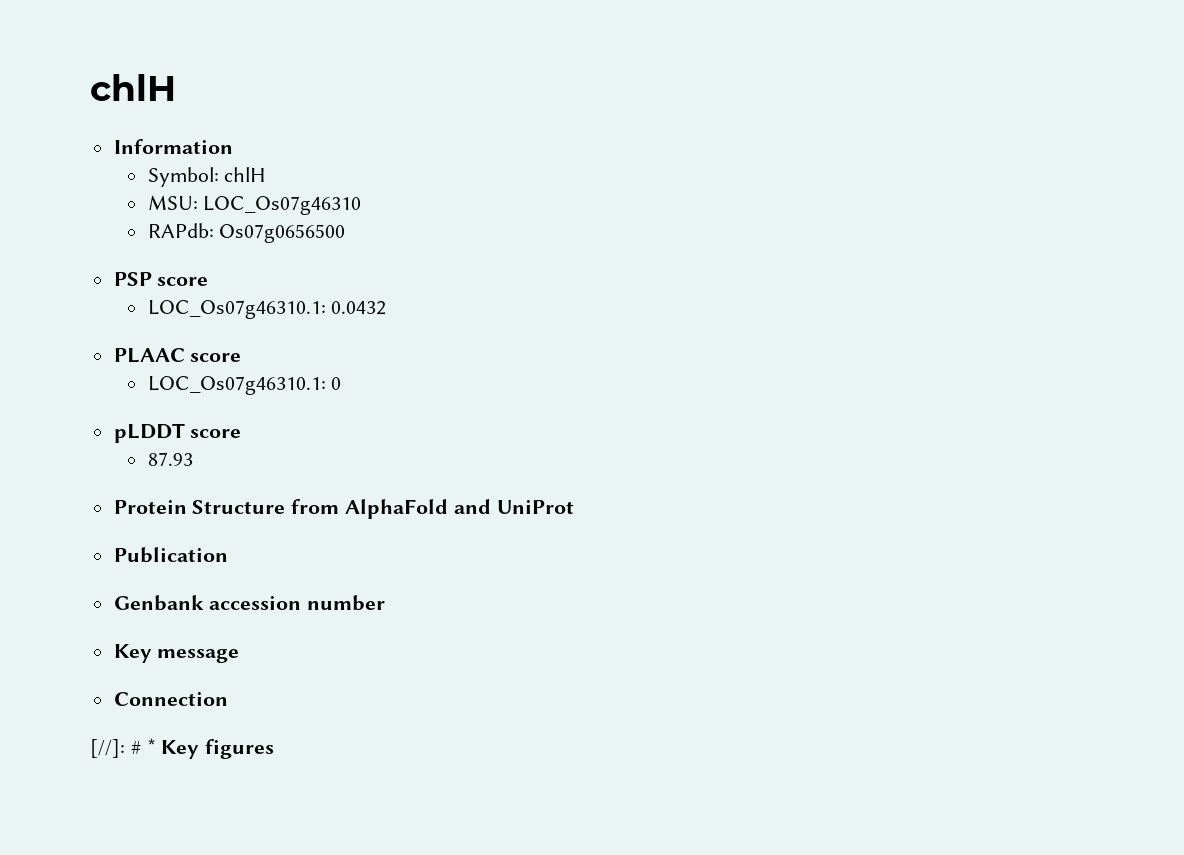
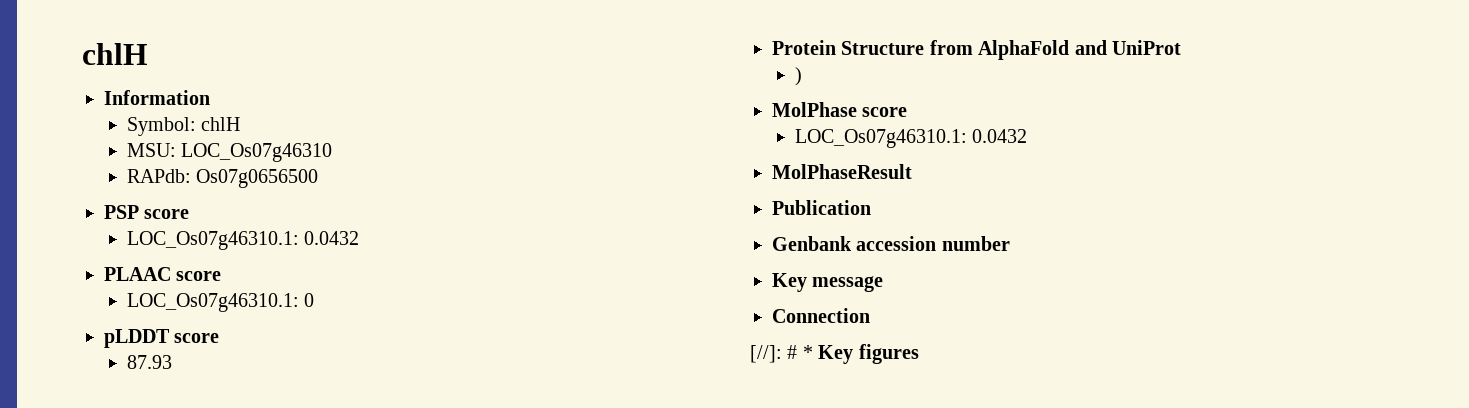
(574, 507) none -> [794,67,802,86] [772,102,908,117] [794,129,1027,148] [772,164,912,179] // ) // MolPhase score // LOC_Os07g46310.1: 0.0432 // MolPhaseResult

